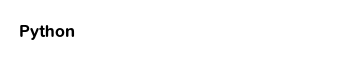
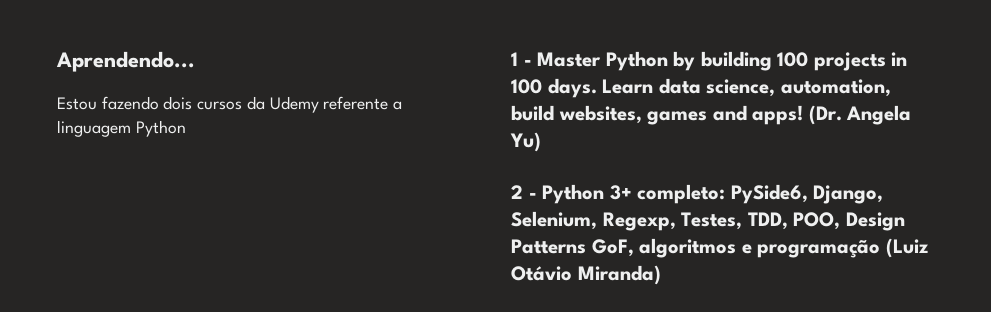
[19,25,75,40] Python -> [56,51,195,72] [57,96,403,113] [57,120,186,137] [511,51,908,71] [511,78,891,98] [511,105,912,125] [510,132,541,152] [511,184,884,204] [511,211,905,231] [511,238,928,258] [511,265,661,285] Aprendendo... // Estou fazendo dois cursos da Udemy referente a linguagem Python // 1 - Master Python by building 100 projects in 100 days. Learn data science, automation, build websites, games and apps! (Dr. Angela Yu) // 2 - Python 3+ completo: PySide6, Django, Selenium, Regexp, Testes, TDD, POO, Design Patterns GoF, algoritmos e programação (Luiz Otávio Miranda)

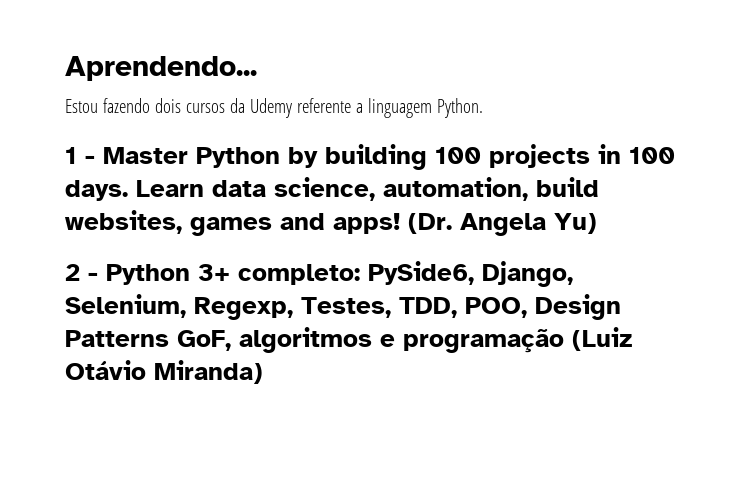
[135,120,186,137] Python -> [436,98,483,118] Python.

